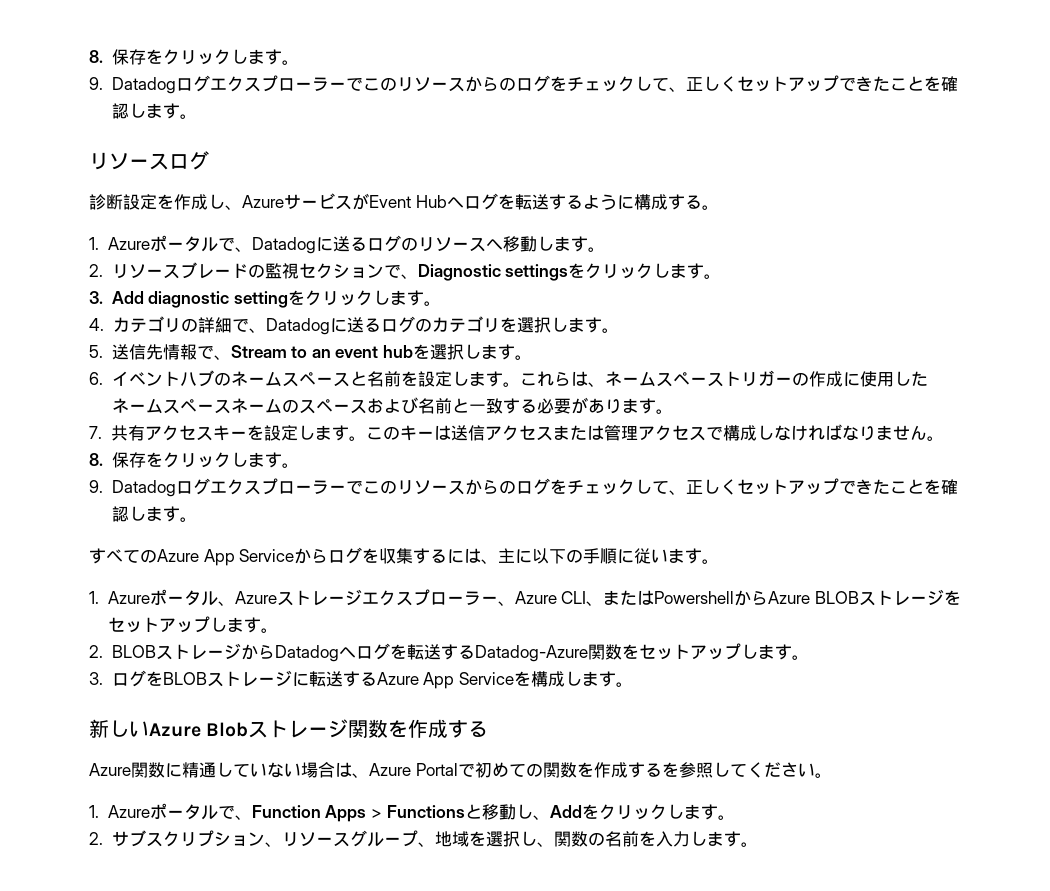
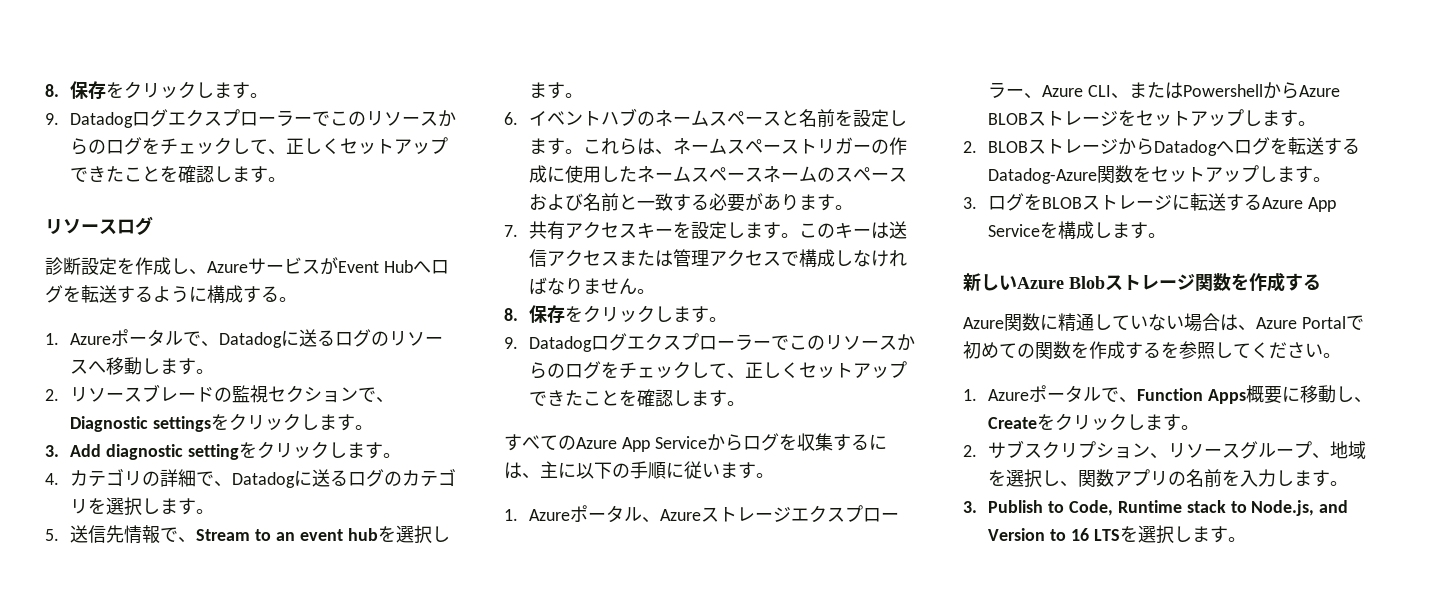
[370,804,482,819] > Functionsと -> [1246,385,1301,404] 概要に
[549,805,582,818] Add -> [988,417,1038,429] Create
(588, 839) none -> [1114,469,1169,486] アプリ
(758, 844) none -> [963,500,1349,516] [988,525,1246,544] // 3. Publish to Code, Runtime stack to Node.js, and Version to 16 LTSを選択します。

